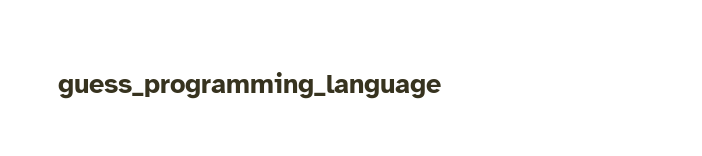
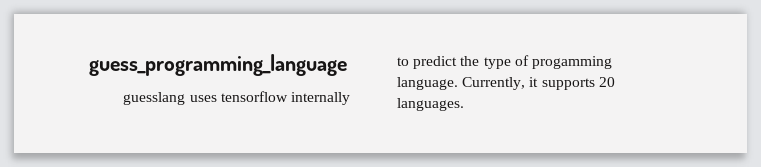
(441, 85) none -> [123,91,350,105] [397,55,612,69] [397,77,615,90] [397,98,464,111] // guesslang uses tensorflow internally to predict the type of progamming language. Currently, it supports 20 languages.

